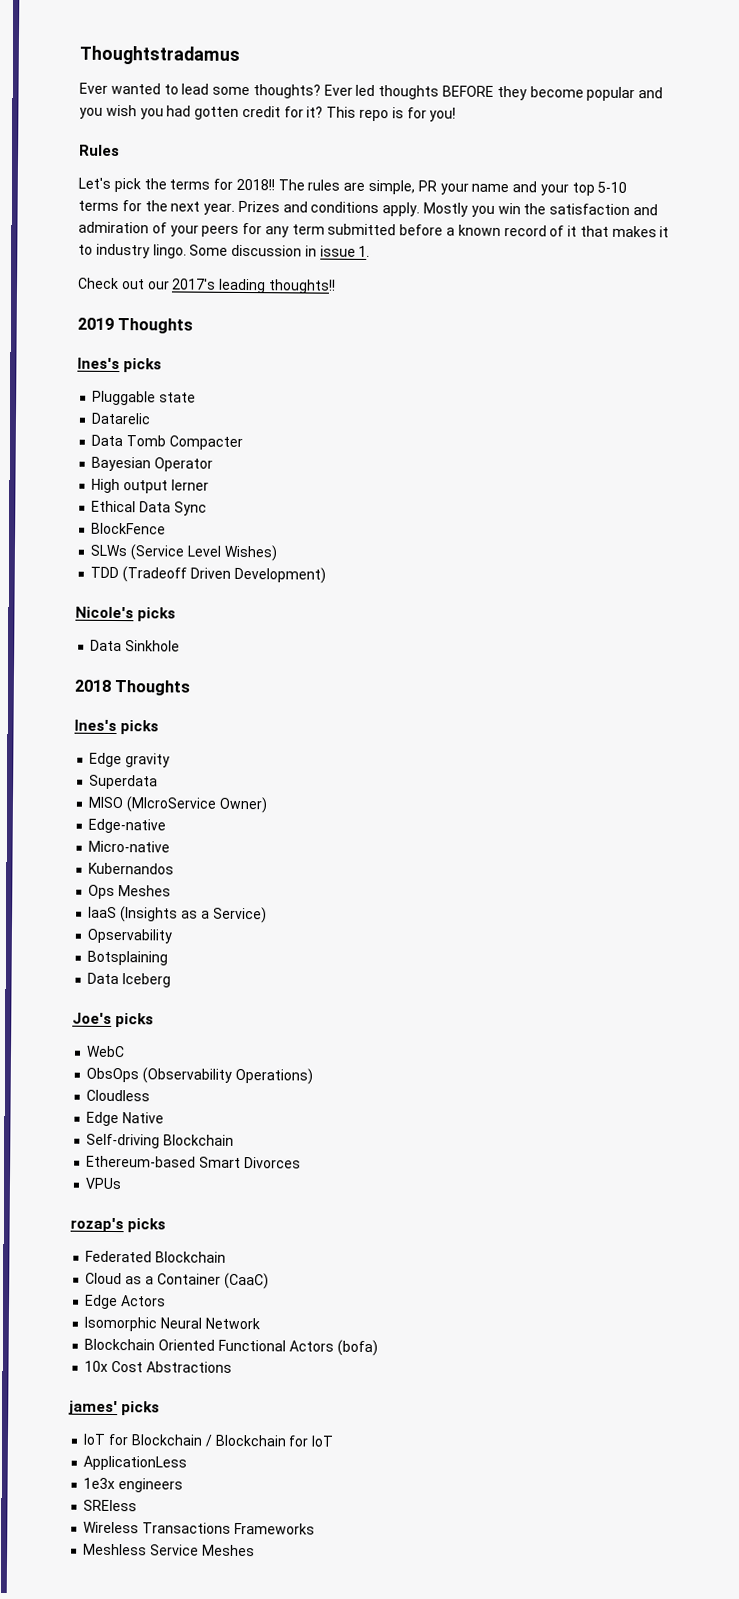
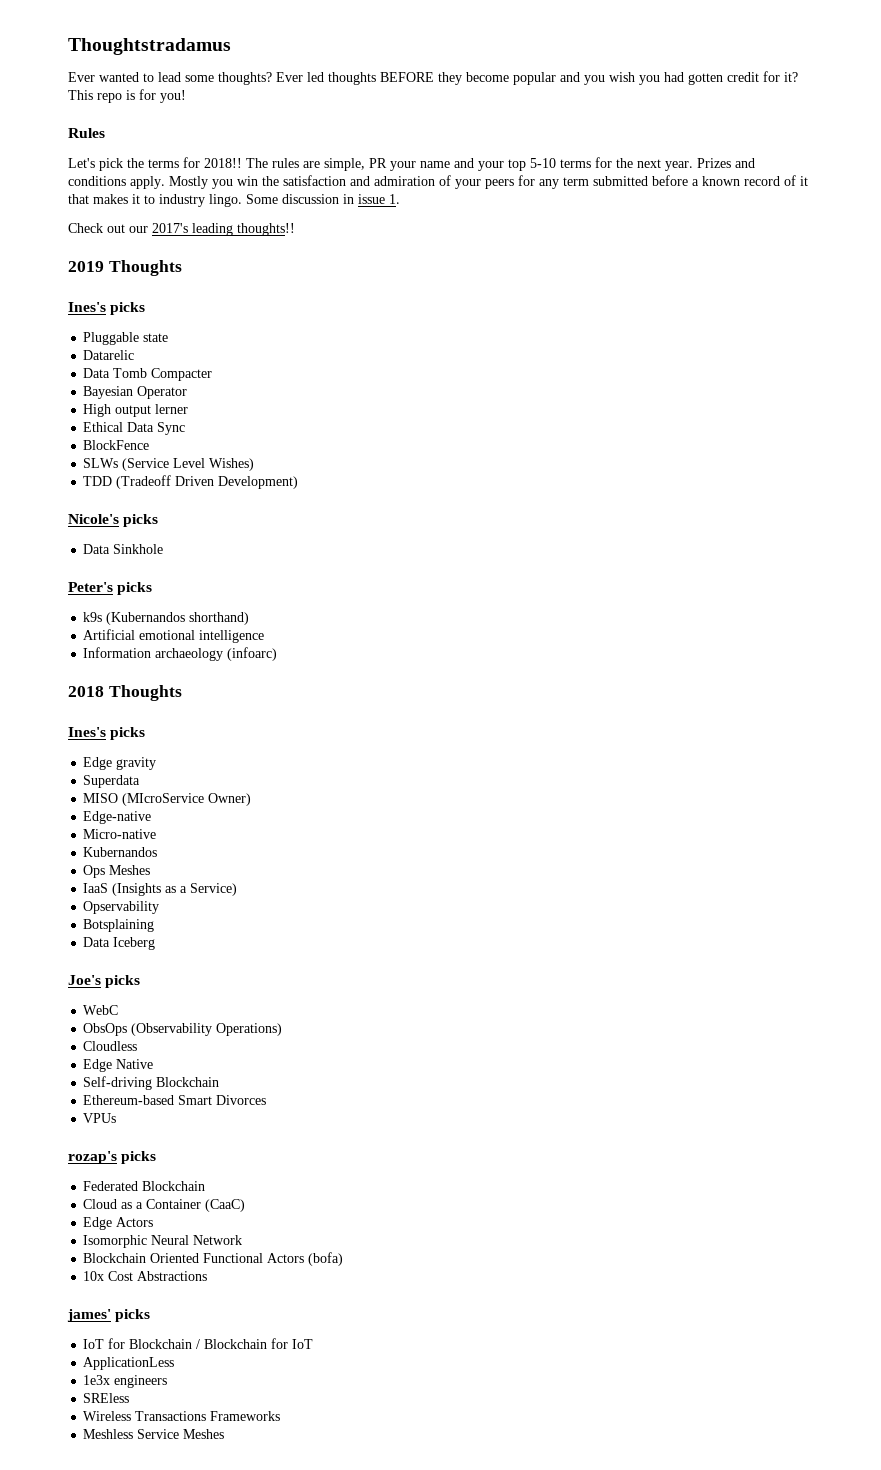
(181, 646) none -> [68,582,153,595] [83,612,250,625] [83,629,265,643] [83,647,278,661] // Peter's picks // k9s (Kubernandos shorthand) // Artificial emotional intelligence // Information archaeology (infoarc)

